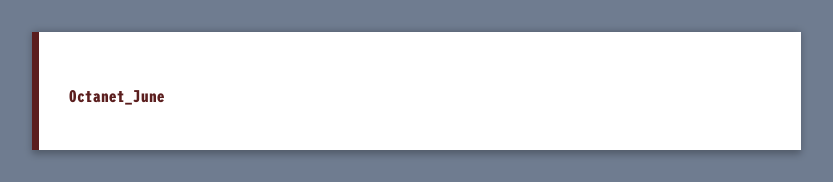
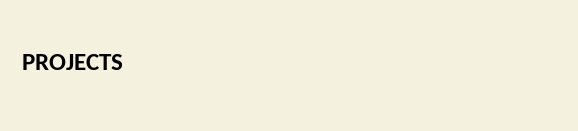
[69,90,165,105] Octanet_June -> [22,54,123,70] PROJECTS

